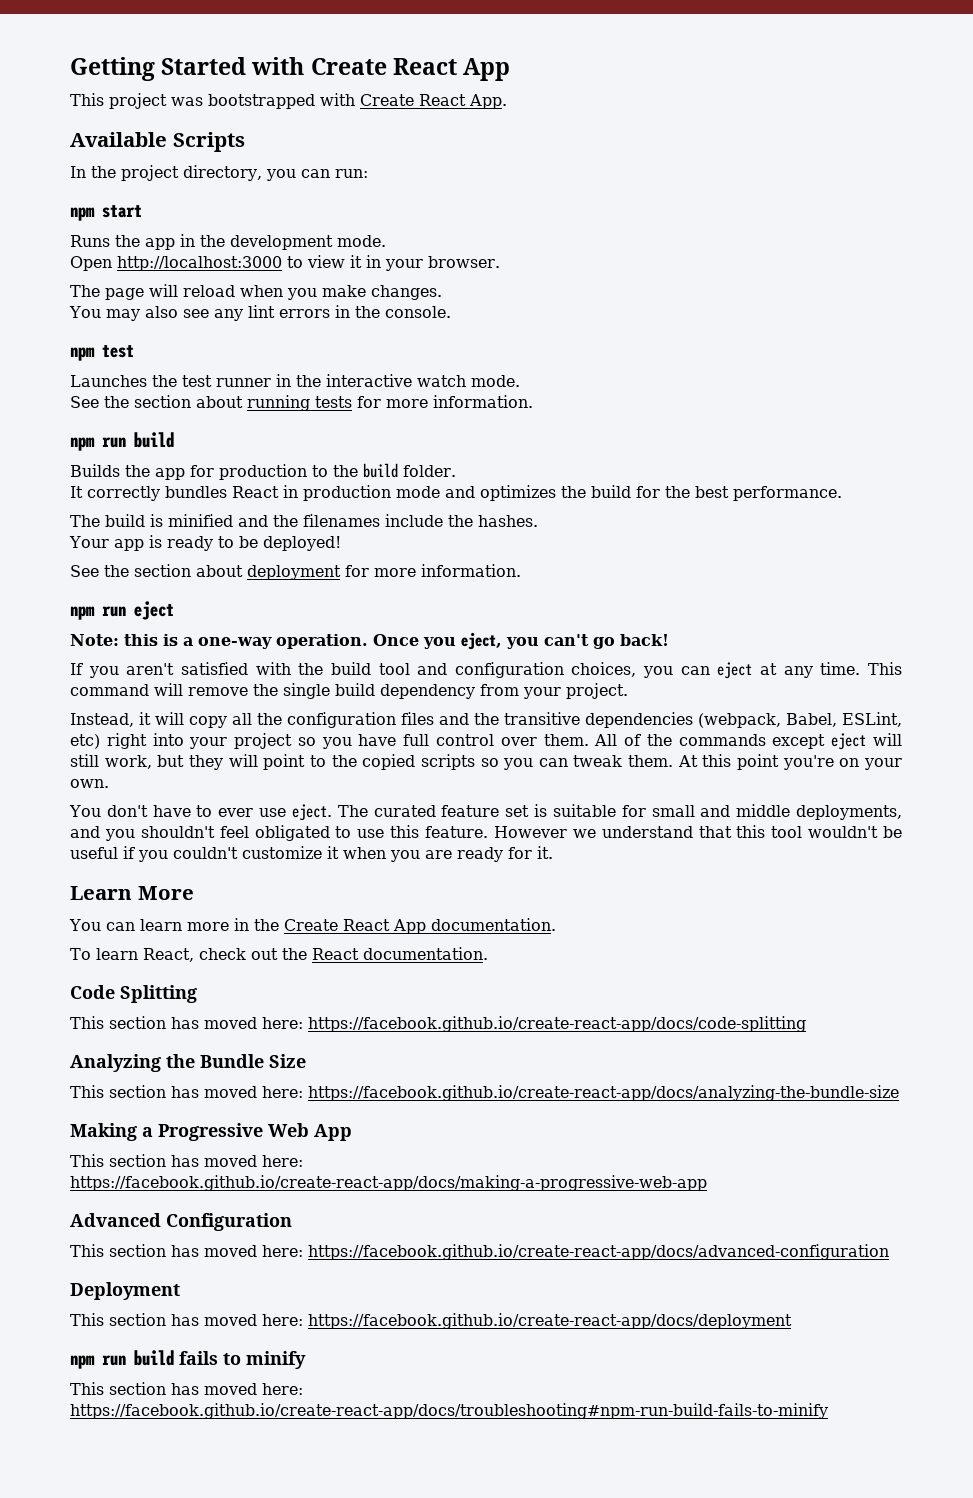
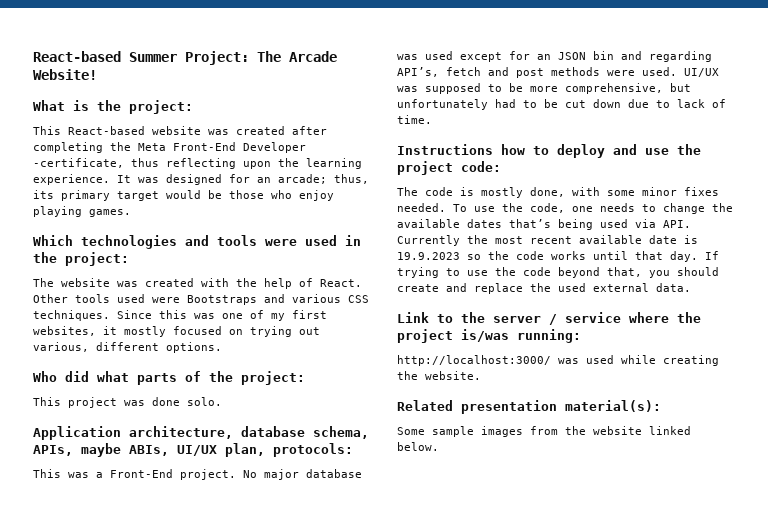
[70,57,511,81] [70,93,507,109] [70,132,245,152] [70,165,368,181] [70,205,142,221] [70,234,386,250] [70,255,500,271] [70,284,442,300] [69,305,451,321] [70,345,134,361] [70,374,520,387] [70,395,533,411] [70,432,174,451] [70,463,456,480] [70,485,842,501] [70,514,538,527] [69,535,341,551] [70,564,521,580] [70,601,174,620] [70,632,669,650] [70,662,902,679] [70,683,628,699] [70,712,902,728] [70,733,903,750] [70,754,902,770] [70,779,109,788] [69,804,902,821] [70,825,902,841] [70,846,553,862] [70,886,194,900] [69,918,556,934] [70,947,488,962] [70,985,197,1003] [70,1016,806,1032] [70,1054,306,1072] [70,1085,899,1101] [70,1123,352,1141] [70,1154,303,1167] [70,1175,707,1191] [70,1213,292,1231] [70,1244,889,1260] [70,1282,180,1300] [70,1313,792,1329] [70,1350,306,1369] [70,1382,303,1395] [70,1403,828,1419] Getting Started with Create React App // This project was bootstrapped with Create React App. // Available Scripts // In the project directory, you can run: // npm start // Runs the app in the development mode. // Open http://localhost:3000 to view it in your browser. // The page will reload when you make changes. // You may also see any lint errors in the console. // npm test // Launches the test runner in the interactive watch mode. // See the section about running tests for more information. // npm run build // Builds the app for production to the build folder. // It correctly bundles React in production mode and optimizes the build for the best performance. // The build is minified and the filenames include the hashes. // Your app is ready to be deployed! // See the section about deployment for more information. // npm run eject // Note: this is a one-way operation. Once you eject, you can't go back! // If you aren't satisfied with the build tool and configuration choices, you can eject at any time. This command will remove the single build dependency from your project. // Instead, it will copy all the configuration files and the transitive dependencies (webpack, Babel, ESLint, etc) right into your project so you have full control over them. All of the commands except eject will still work, but they will point to the copied scripts so you can tweak them. At this point you're on your own. // You don't have to ever use eject. The curated feature set is suitable for small and middle deployments, and you shouldn't feel obligated to use this feature. However we understand that this tool wouldn't be useful if you couldn't customize it when you are ready for it. // Learn More // You can learn more in the Create React App documentation. // To learn React, check out the React documentation. // Code Splitting // This section has moved here: https://facebook.github.io/create-react-app/docs/code-splitting // Analyzing the Bundle Size // This section has moved here: https://facebook.github.io/create-react-app/docs/analyzing-the-bundle-size // Making a Progressive Web App // This section has moved here: https://facebook.github.io/create-react-app/docs/making-a-progressive-web-app // Advanced Configuration // This section has moved here: https://facebook.github.io/create-react-app/docs/advanced-configuration // Deployment // This section has moved here: https://facebook.github.io/create-react-app/docs/deployment // npm run build fails to minify // This section has moved here: https://facebook.github.io/create-react-app/docs/troubleshooting#npm-run-build-fails-to-minify -> [33,51,337,65] [33,69,97,80] [33,100,193,114] [33,126,327,135] [33,142,306,153] [33,158,362,169] [33,174,369,185] [33,190,334,201] [33,206,131,217] [33,235,361,249] [33,252,129,266] [33,278,362,289] [33,294,369,305] [33,310,327,321] [33,326,320,337] [33,342,222,353] [33,371,305,385] [33,397,222,408] [33,426,369,440] [33,443,353,457] [33,469,362,480] [397,51,712,62] [397,67,719,78] [397,83,691,94] [397,99,726,110] [397,115,432,124] [397,144,701,158] [397,161,501,175] [397,187,719,198] [397,203,733,214] [397,219,691,230] [397,235,698,246] [397,251,719,262] [397,267,719,278] [397,283,691,294] [397,312,701,325] [397,329,581,343] [397,355,719,366] [397,371,481,380] [397,400,661,414] [397,426,691,437] [397,442,439,451] React-based Summer Project: The Arcade Website! // What is the project: // This React-based website was created after completing the Meta Front-End Developer -certificate, thus reflecting upon the learning experience. It was designed for an arcade; thus, its primary target would be those who enjoy playing games. // Which technologies and tools were used in the project: // The website was created with the help of React. Other tools used were Bootstraps and various CSS techniques. Since this was one of my first websites, it mostly focused on trying out various, different options. // Who did what parts of the project: // This project was done solo. // Application architecture, database schema, APIs, maybe ABIs, UI/UX plan, protocols: // This was a Front-End project. No major database was used except for an JSON bin and regarding API’s, fetch and post methods were used. UI/UX was supposed to be more comprehensive, but unfortunately had to be cut down due to lack of time. // Instructions how to deploy and use the project code: // The code is mostly done, with some minor fixes needed. To use the code, one needs to change the available dates that’s being used via API. Currently the most recent available date is 19.9.2023 so the code works until that day. If trying to use the code beyond that, you should create and replace the used external data. // Link to the server / service where the project is/was running: // http://localhost:3000/ was used while creating the website. // Related presentation material(s): // Some sample images from the website linked below.

